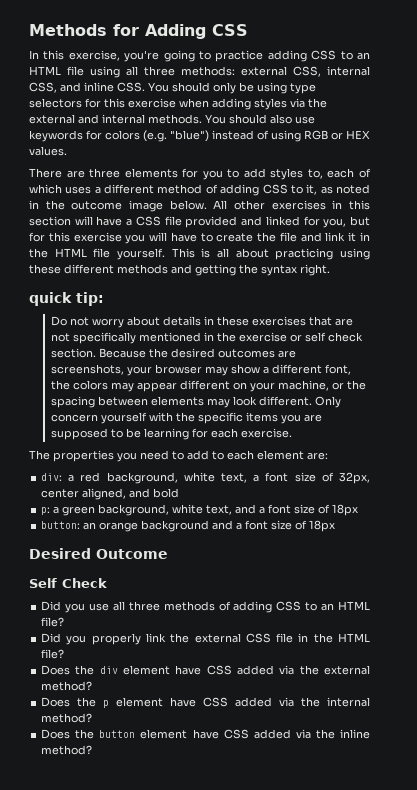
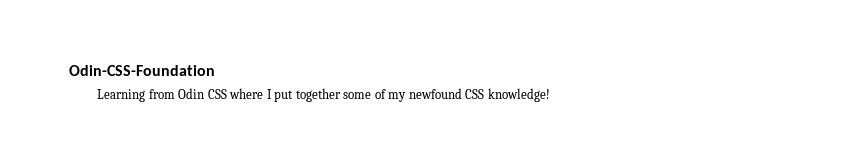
[29,24,248,39] [29,50,370,62] [29,66,370,78] [29,82,316,94] [29,98,327,110] [29,114,315,124] [29,130,370,142] [29,146,67,156] [29,168,371,180] [29,184,371,196] [29,200,370,212] [29,216,371,228] [29,232,371,244] [29,248,370,260] [29,264,330,276] [29,292,104,306] [50,316,353,328] [50,332,363,344] [50,348,296,358] [50,364,351,376] [50,380,366,392] [50,396,341,408] [50,412,322,424] [50,428,292,440] [29,450,328,462] [41,472,370,484] [41,488,180,500] [41,504,359,516] [41,520,336,532] [29,548,168,559] [29,578,107,588] [41,601,370,613] [41,617,65,627] [41,633,371,645] [41,649,65,659] [41,665,370,675] [41,681,93,691] [41,697,370,708] [41,713,93,723] [41,729,370,739] [41,745,93,755] Methods for Adding CSS // In this exercise, you're going to practice adding CSS to an HTML file using all three methods: external CSS, internal CSS, and inline CSS. You should only be using type selectors for this exercise when adding styles via the external and internal methods. You should also use keywords for colors (e.g. "blue") instead of using RGB or HEX values. // There are three elements for you to add styles to, each of which uses a different method of adding CSS to it, as noted in the outcome image below. All other exercises in this section will have a CSS file provided and linked for you, but for this exercise you will have to create the file and link it in the HTML file yourself. This is all about practicing using these different methods and getting the syntax right. // quick tip: // Do not worry about details in these exercises that are not specifically mentioned in the exercise or self check section. Because the desired outcomes are screenshots, your browser may show a different font, the colors may appear different on your machine, or the spacing between elements may look different. Only concern yourself with the specific items you are supposed to be learning for each exercise. // The properties you need to add to each element are: // div: a red background, white text, a font size of 32px, center aligned, and bold // p: a green background, white text, and a font size of 18px // button: an orange background and a font size of 18px // Desired Outcome // Self Check // Did you use all three methods of adding CSS to an HTML file? // Did you properly link the external CSS file in the HTML file? // Does the div element have CSS added via the external method? // Does the p element have CSS added via the internal method? // Does the button element have CSS added via the inline method? -> [69,65,215,76] [97,88,550,102] Odin-CSS-Foundation // Learning from Odin CSS where I put together some of my newfound CSS knowledge!

